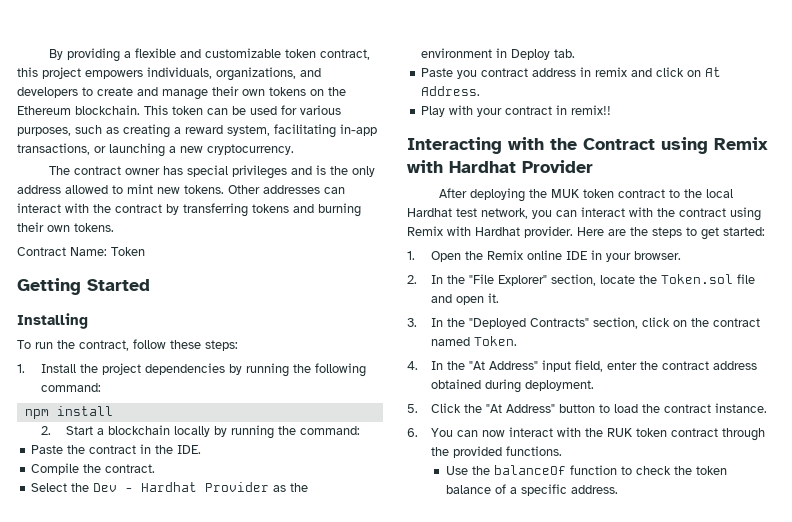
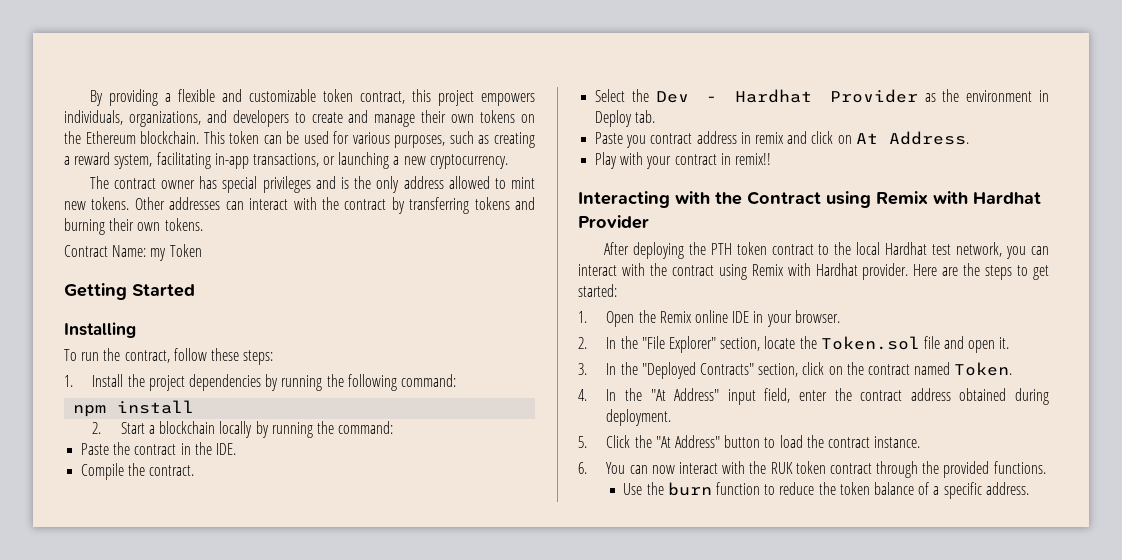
(107, 251) none -> [150,248,167,261] my
[550,189,580,198] MUK -> [710,243,732,255] PTH
[493,465,566,475] balanceOf -> [667,482,712,496] burn
[635,466,671,475] check -> [779,482,815,495] reduce

